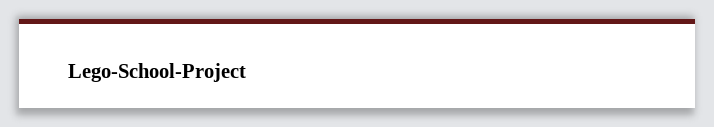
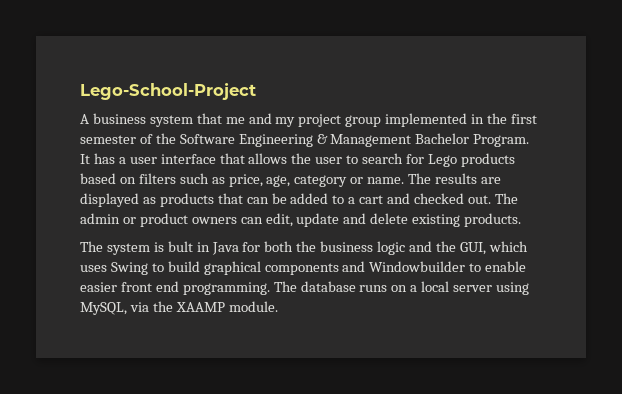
(246, 72) none -> [80,113,537,127] [80,133,530,147] [80,153,515,167] [80,173,501,187] [80,193,518,207] [80,213,522,227] [80,241,528,255] [80,261,527,275] [80,281,530,295] [80,301,278,315] // A business system that me and my project group implemented in the first semester of the Software Engineering & Management Bachelor Program. It has a user interface that allows the user to search for Lego products based on filters such as price, age, category or name. The results are displayed as products that can be added to a cart and checked out. The admin or product owners can edit, update and delete existing products. // The system is bult in Java for both the business logic and the GUI, which uses Swing to build graphical components and Windowbuilder to enable easier front end programming. The database runs on a local server using MySQL, via the XAAMP module.

